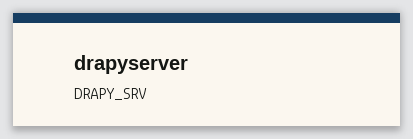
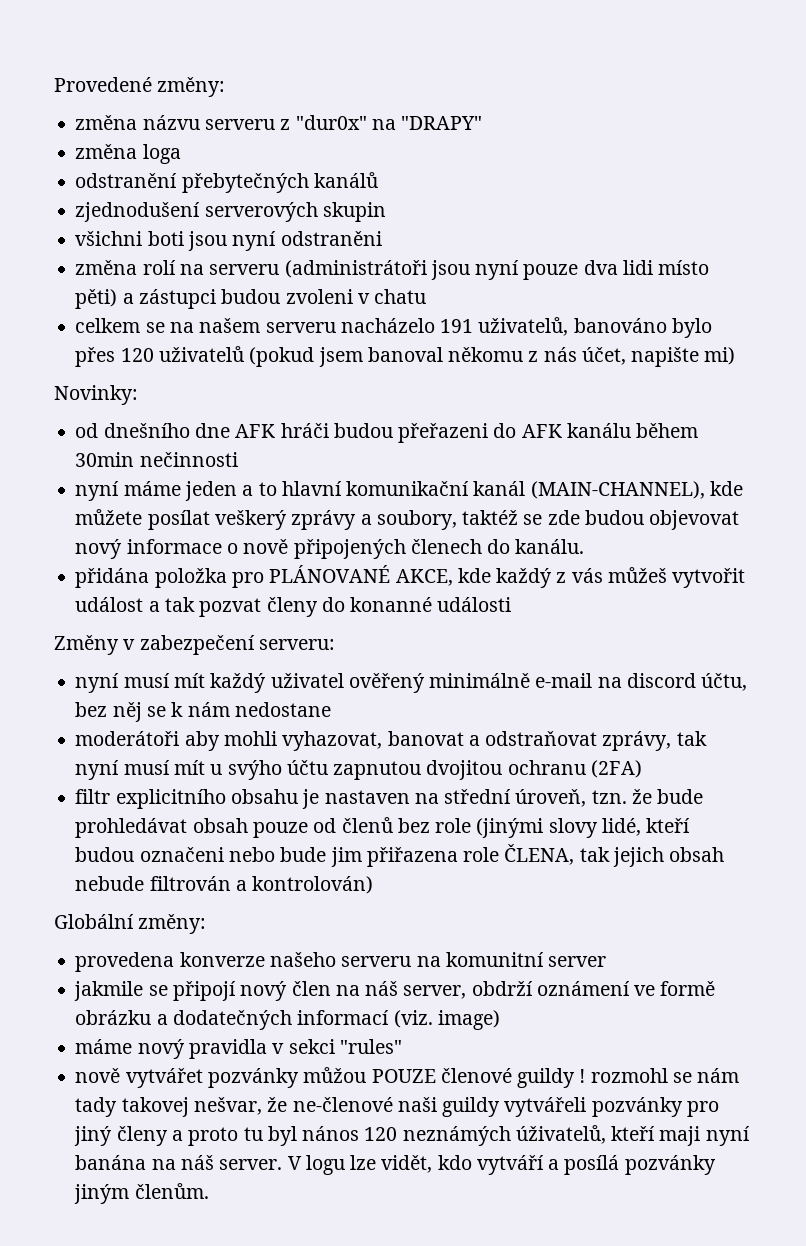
[74,55,188,74] [74,88,147,100] drapyserver // DRAPY_SRV -> [54,77,226,97] [75,115,483,130] [75,144,181,164] [75,172,378,193] [75,202,386,222] [75,231,382,251] [75,260,710,280] [75,289,427,309] [75,317,712,338] [75,346,736,367] [54,385,138,405] [75,423,699,443] [75,452,238,467] [75,481,743,501] [75,509,740,530] [75,539,585,559] [75,565,746,588] [75,597,512,617] [54,635,335,655] [75,673,748,693] [75,702,331,722] [75,731,707,751] [75,760,642,780] [75,789,704,809] [75,817,691,838] [75,844,725,867] [75,876,374,894] [54,914,207,934] [75,952,607,972] [74,981,716,1001] [75,1010,500,1030] [75,1039,402,1059] [75,1067,740,1088] [75,1097,719,1117] [74,1125,750,1146] [75,1155,716,1175] [74,1183,209,1204] Provedené změny: // změna názvu serveru z "dur0x" na "DRAPY" // změna loga // odstranění přebytečných kanálů // zjednodušení serverových skupin // všichni boti jsou nyní odstraněni // změna rolí na serveru (administrátoři jsou nyní pouze dva lidi místo pěti) a zástupci budou zvoleni v chatu // celkem se na našem serveru nacházelo 191 uživatelů, banováno bylo přes 120 uživatelů (pokud jsem banoval někomu z nás účet, napište mi) // Novinky: // od dnešního dne AFK hráči budou přeřazeni do AFK kanálu během 30min nečinnosti // nyní máme jeden a to hlavní komunikační kanál (MAIN-CHANNEL), kde můžete posílat veškerý zprávy a soubory, taktéž se zde budou objevovat nový informace o nově připojených členech do kanálu. // přidána položka pro PLÁNOVANÉ AKCE, kde každý z vás můžeš vytvořit událost a tak pozvat členy do konanné události // Změny v zabezpečení serveru: // nyní musí mít každý uživatel ověřený minimálně e-mail na discord účtu, bez něj se k nám nedostane // moderátoři aby mohli vyhazovat, banovat a odstraňovat zprávy, tak nyní musí mít u svýho účtu zapnutou dvojitou ochranu (2FA) // filtr explicitního obsahu je nastaven na střední úroveň, tzn. že bude prohledávat obsah pouze od členů bez role (jinými slovy lidé, kteří budou označeni nebo bude jim přiřazena role ČLENA, tak jejich obsah nebude filtrován a kontrolován) // Globální změny: // provedena konverze našeho serveru na komunitní server // jakmile se připojí nový člen na náš server, obdrží oznámení ve formě obrázku a dodatečných informací (viz. image) // máme nový pravidla v sekci "rules" // nově vytvářet pozvánky můžou POUZE členové guildy ! rozmohl se nám tady takovej nešvar, že ne-členové naši guildy vytvářeli pozvánky pro jiný členy a proto tu byl nános 120 neznámých úživatelů, kteří maji nyní banána na náš server. V logu lze vidět, kdo vytváří a posílá pozvánky jiným členům.

